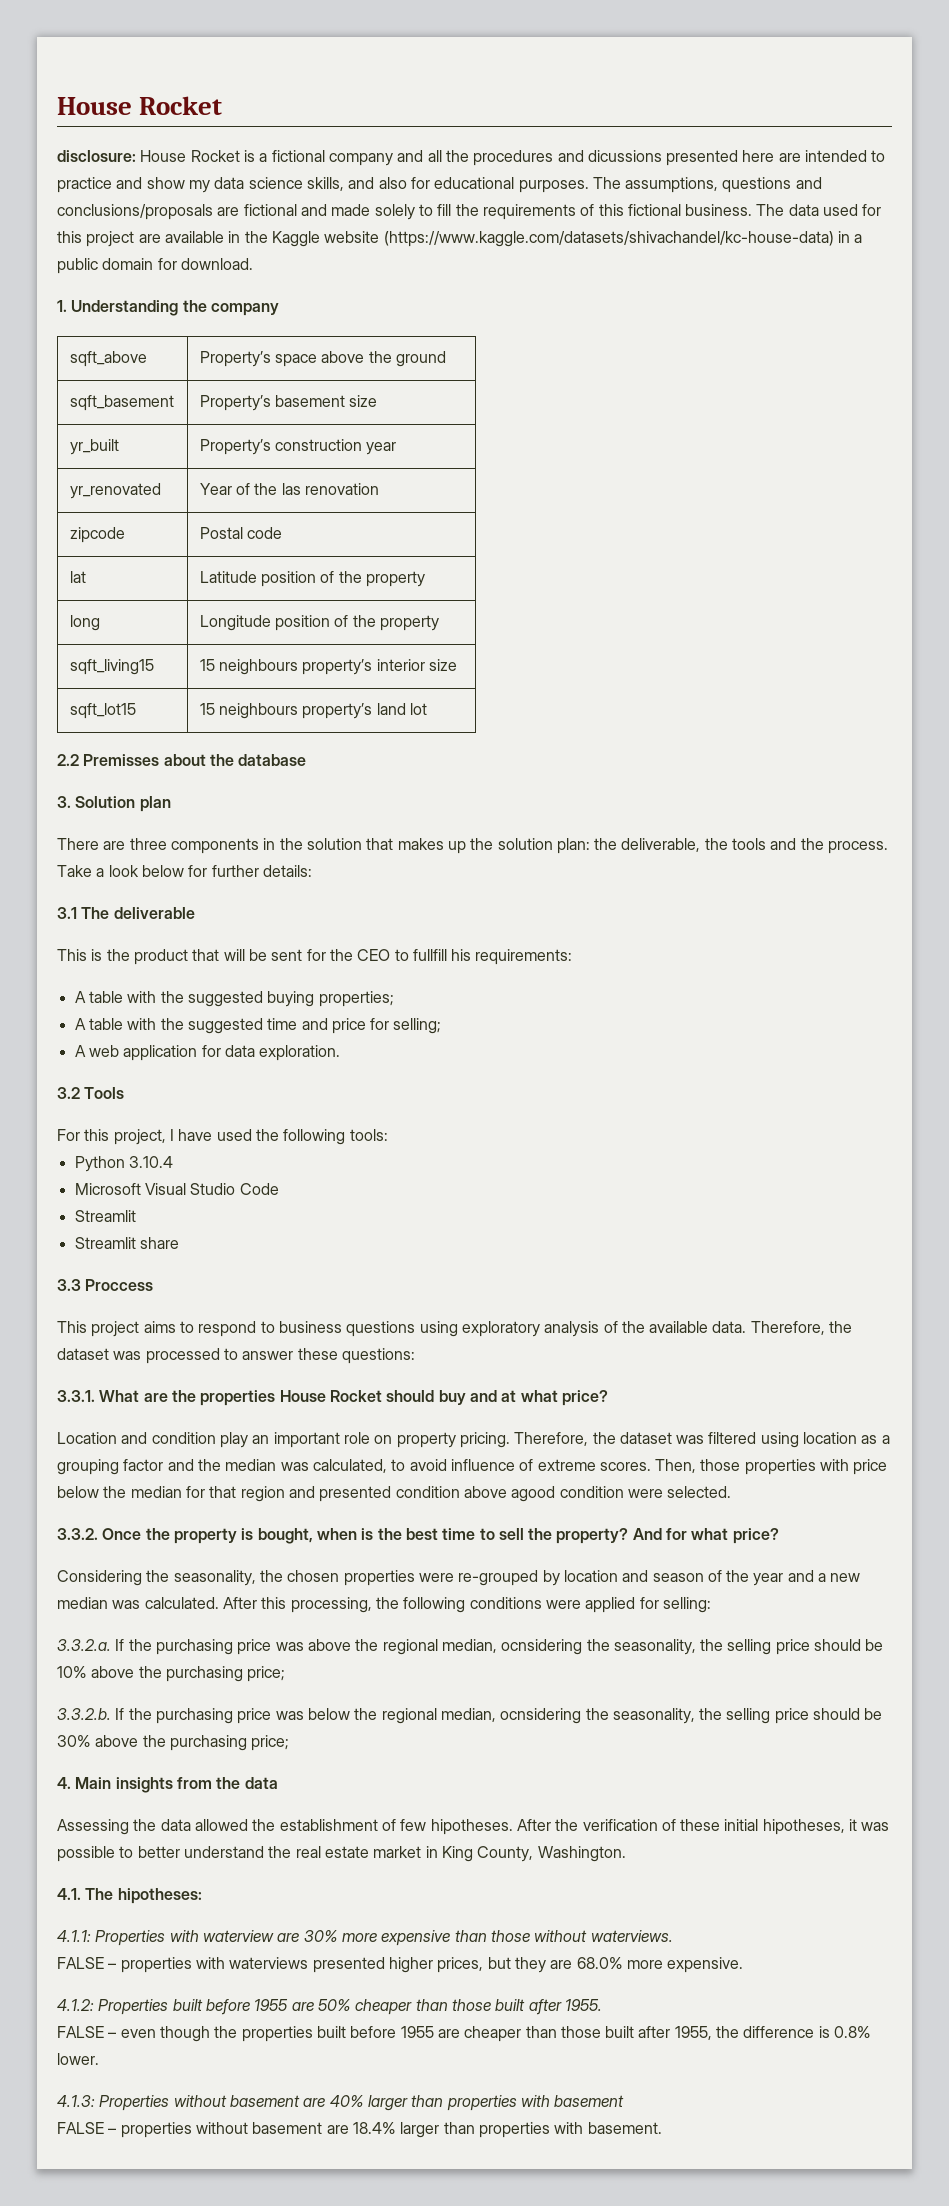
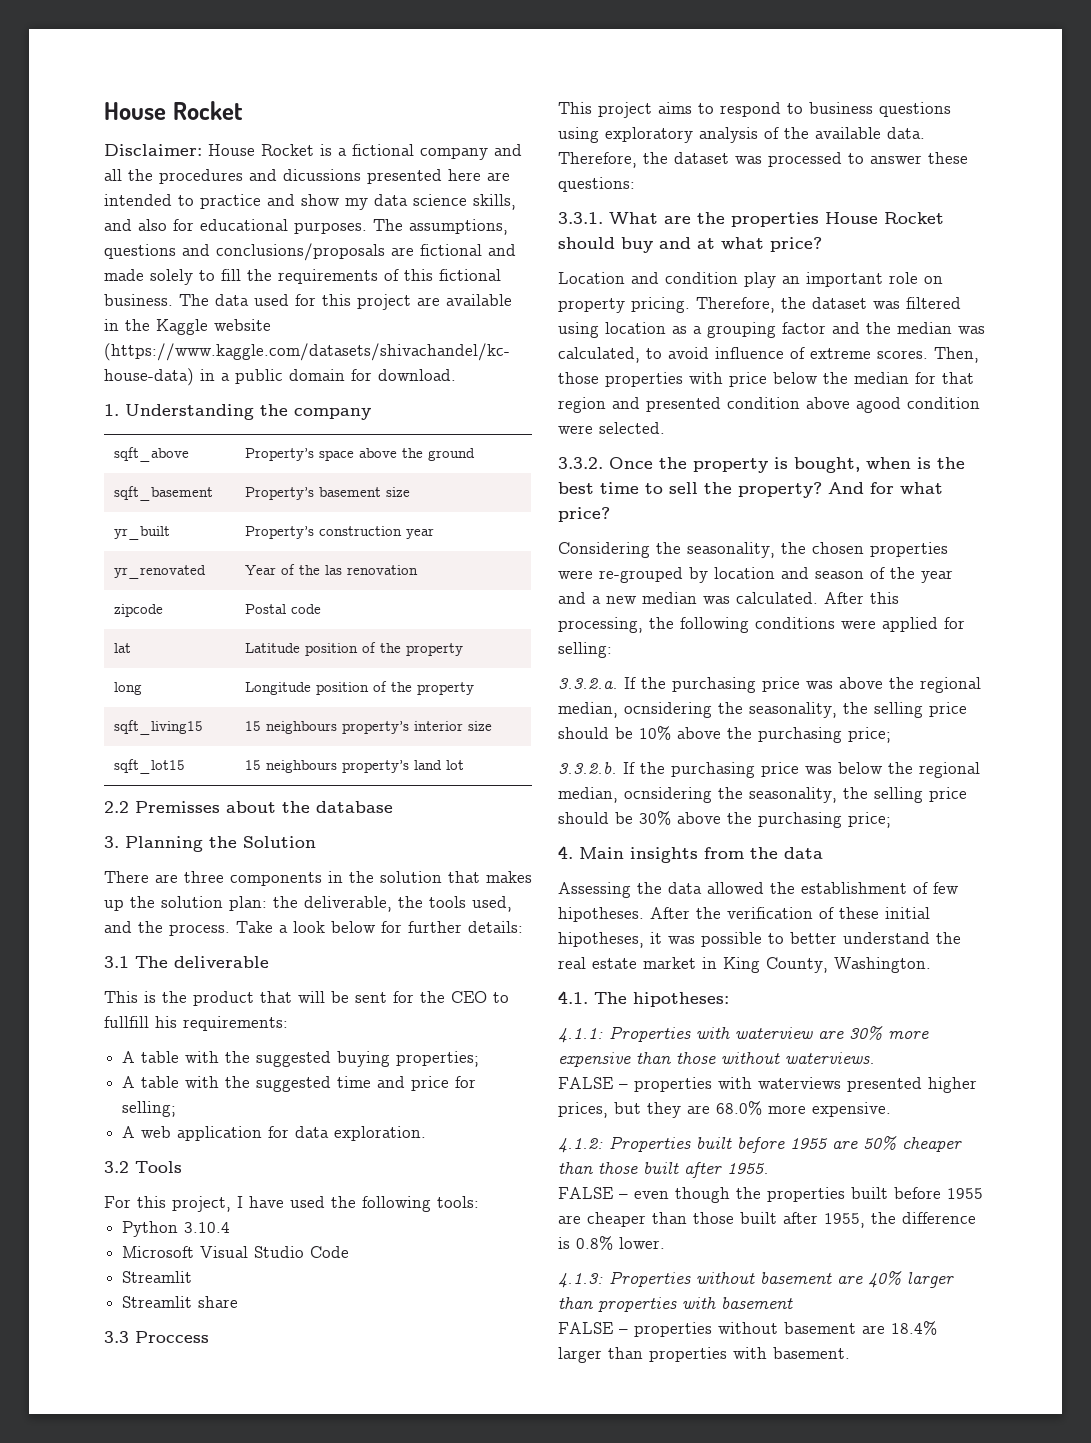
[57,150,136,162] disclosure: -> [104,144,202,156] Disclaimer:
(71, 802) none -> [125,836,237,852] Planning the
[139,796,171,812] plan -> (316, 842) none
(767, 844) none -> [472,896,512,912] used,

